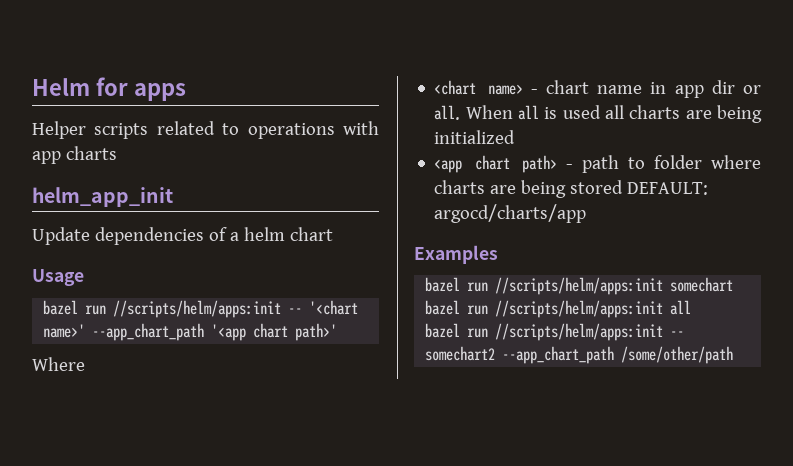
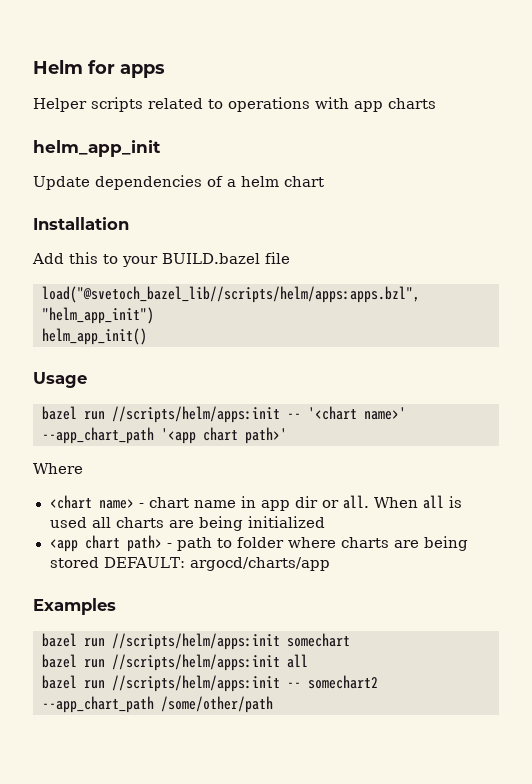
(333, 234) none -> [33,217,129,230] [32,252,290,267] [42,286,420,303] [42,307,154,324] [42,328,147,345] // Installation // Add this to your BUILD.bazel file // load("@svetoch_bazel_lib//scripts/helm/apps:apps.bzl", "helm_app_init") // helm_app_init()

